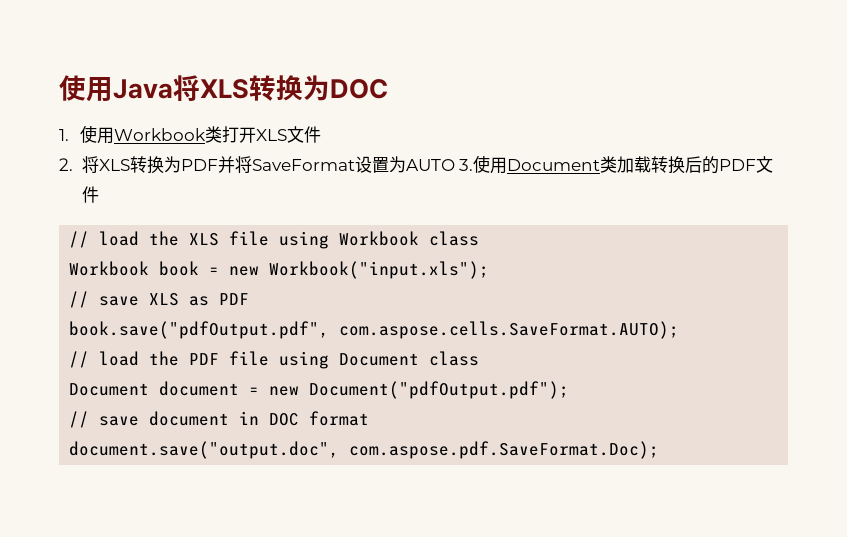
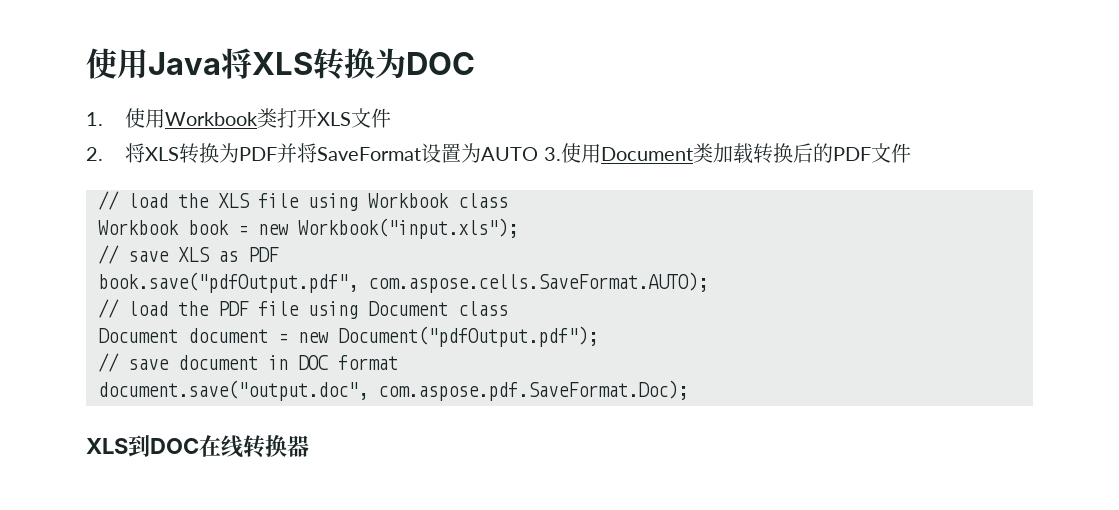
(660, 450) none -> [86,434,309,458] // XLS到DOC在线转换器

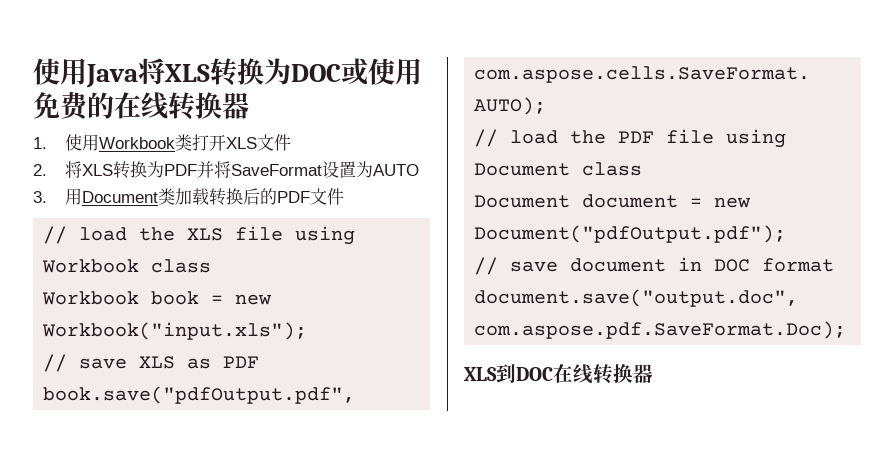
(475, 63) none -> [341,58,422,86] [33,92,249,120] 或使用免费的在线转换器
[543,143,581,163] 3.使 -> [33,191,47,203] // 3.

